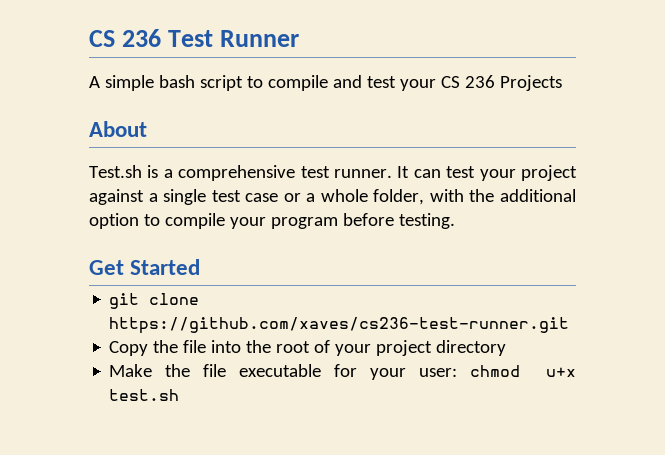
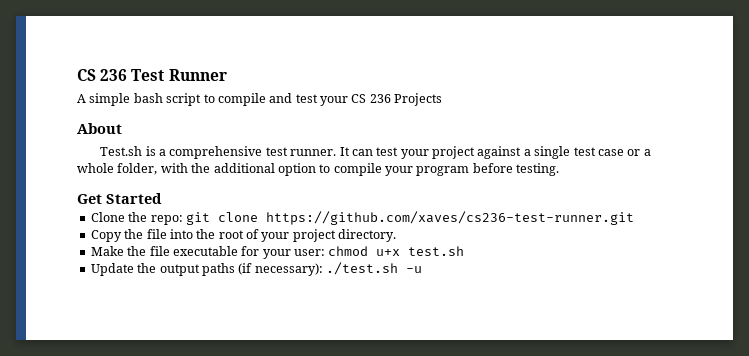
(201, 267) none -> [90,212,183,225] Clone the repo:
[436,340,507,356] directory -> [338,229,397,242] directory.
(180, 395) none -> [90,262,422,276] // Update the output paths (if necessary): ./test.sh -u

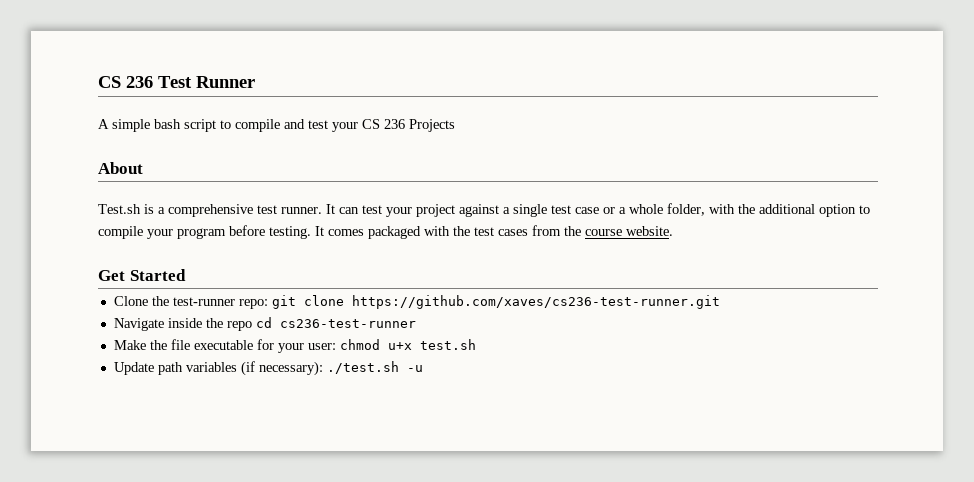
(560, 169) none -> [315,225,673,239] It comes packaged with the test cases from the course website.
(148, 217) none -> [172,297,235,306] test-runner
[90,229,397,242] Copy the file into the root of your project directory. -> [113,317,416,331] Navigate inside the repo cd cs236-test-runner
[137,263,235,276] the output paths -> [157,362,237,375] path variables

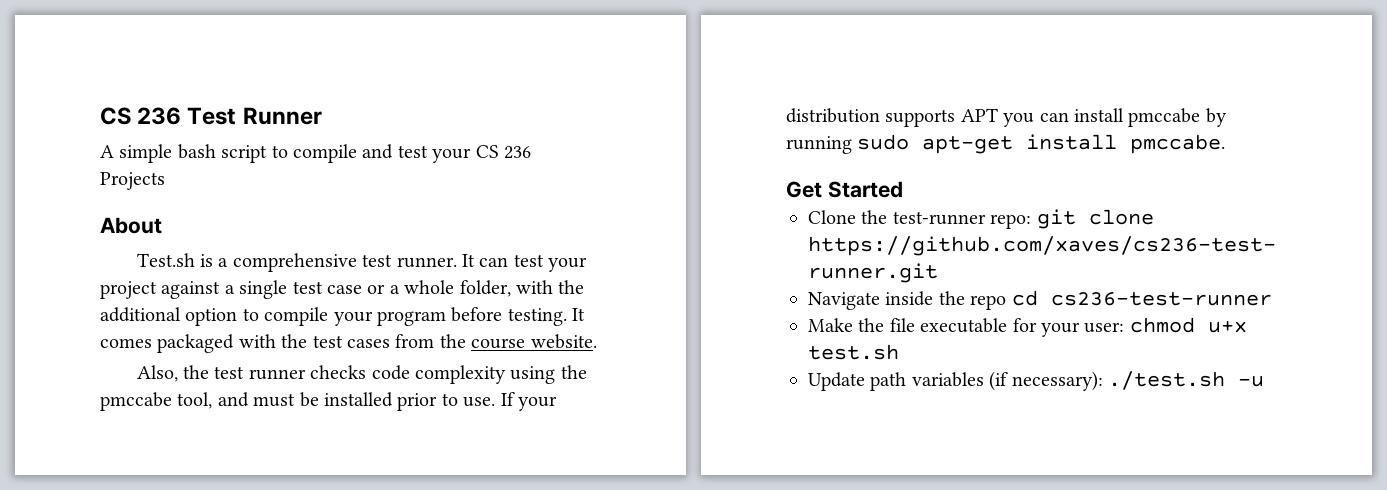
(673, 231) none -> [136,365,587,384] [100,392,557,411] [786,108,1227,127] [786,134,1226,154] // Also, the test runner checks code complexity using the pmccabe tool, and must be installed prior to use. If your distribution supports APT you can install pmccabe by running sudo apt-get install pmccabe.

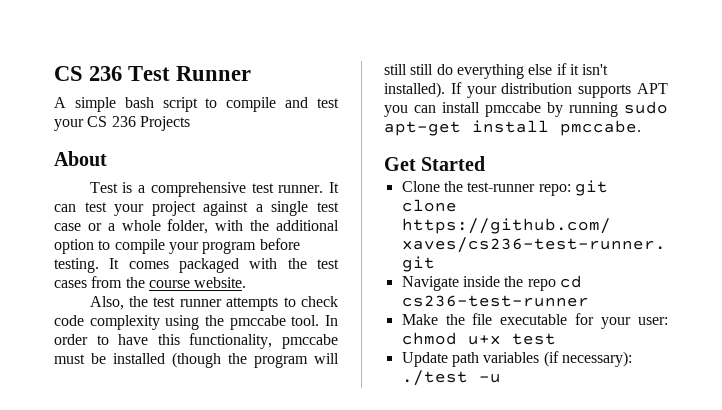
[136,253,195,267] Test.sh -> [89,182,118,193] Test
[310,365,367,379] checks -> [226,296,338,311] attempts to check
[177,392,496,411] tool, and must be installed prior to use. -> [291,315,338,326] [54,333,338,349] [54,352,339,368] [384,63,609,79] [384,82,445,98] tool. In order to have this functionality, pmccabe must be installed (though the program will still still do everything else if it isn't installed).
[808,344,899,360] test.sh -> [511,333,556,345] test
[1108,371,1225,390] ./test.sh -> [401,370,468,386] ./test

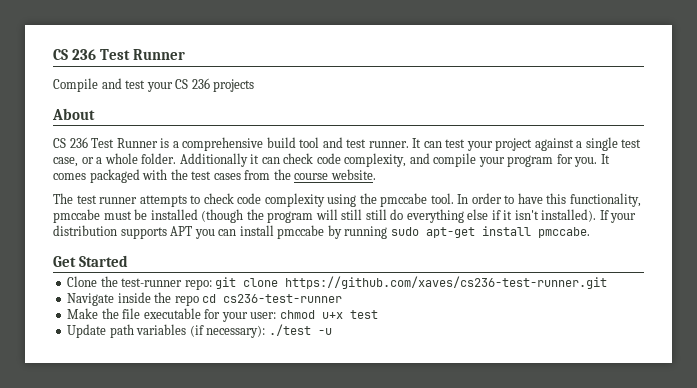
[54,97,277,112] A simple bash script to compile -> [53,78,98,92] Compile
[139,116,190,131] Projects -> [213,79,255,92] projects
[89,182,246,197] Test is a comprehensive -> [53,137,343,151] CS 236 Test Runner is a comprehensive build tool and
[54,223,81,231] case -> [53,157,78,167] case,
[167,219,339,234] [54,239,111,254] folder, with the additional option to -> [141,153,430,167] folder. Additionally it can check code complexity, and
[259,238,300,250] [54,258,99,273] before testing. -> [556,154,598,167] for you.
[89,296,149,310] Also, the -> [53,193,73,204] The

